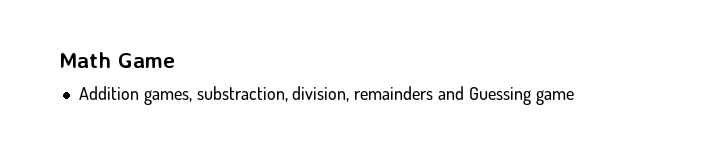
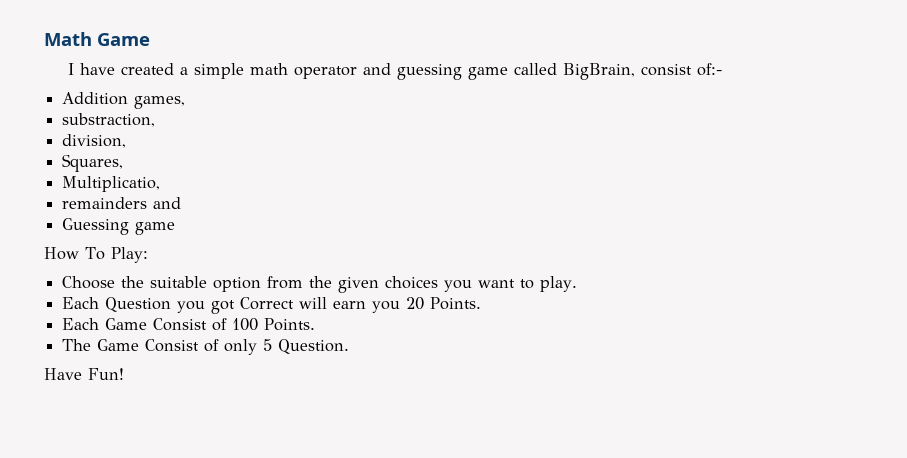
(175, 60) none -> [67,63,722,80] // I have created a simple math operator and guessing game called BigBrain, consist of:-
(192, 97) none -> (186, 102) //
(288, 94) none -> (156, 120) //
(350, 94) none -> [62,154,124,172] [62,176,161,192] // Squares, // Multiplicatio, //
(465, 93) none -> (182, 203) //
(574, 97) none -> [44,247,148,263] [62,276,578,293] [62,297,482,314] [62,318,316,331] [62,339,350,355] [44,368,124,380] // How To Play: // Choose the suitable option from the given choices you want to play. // Each Question you got Correct will earn you 20 Points. // Each Game Consist of 100 Points. // The Game Consist of only 5 Question. // Have Fun!

